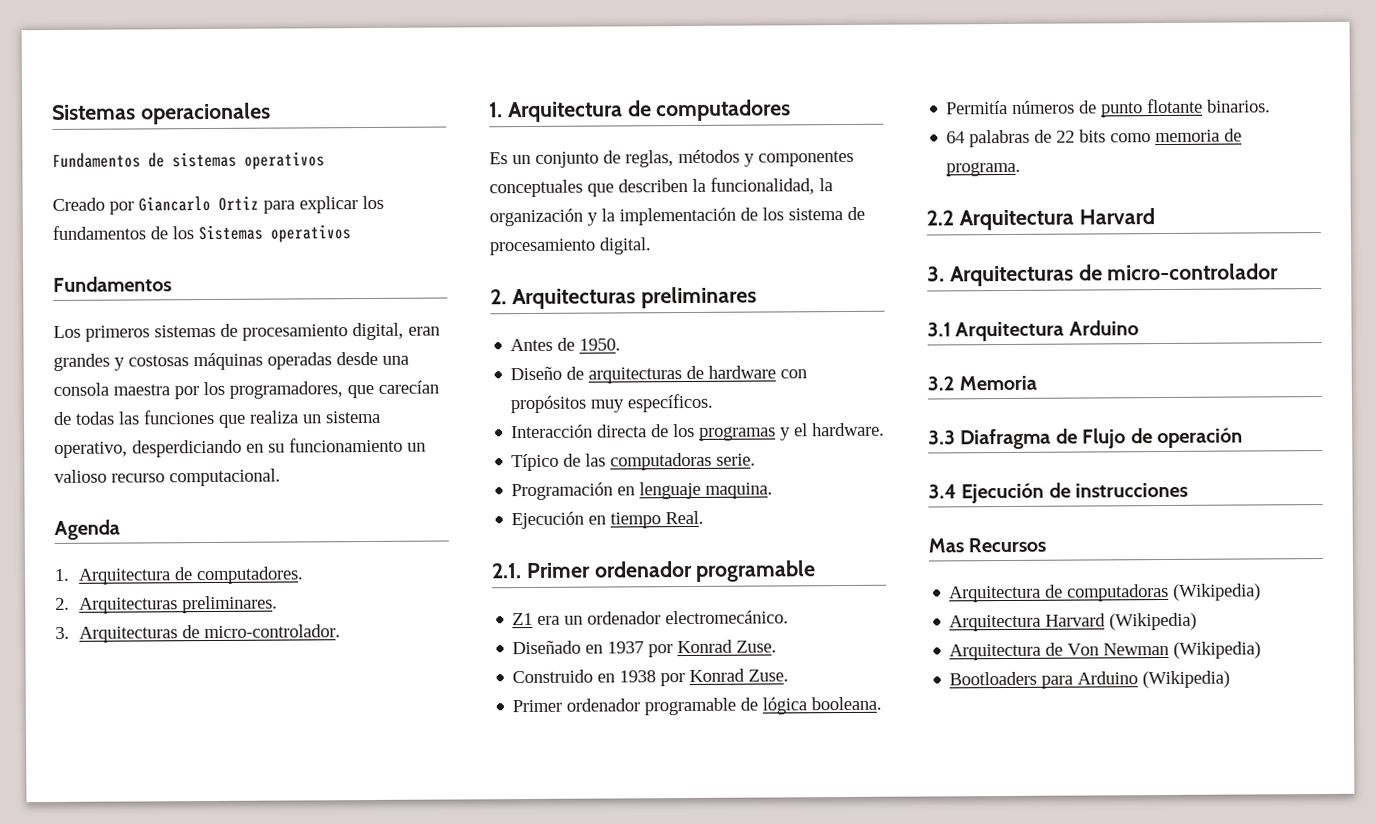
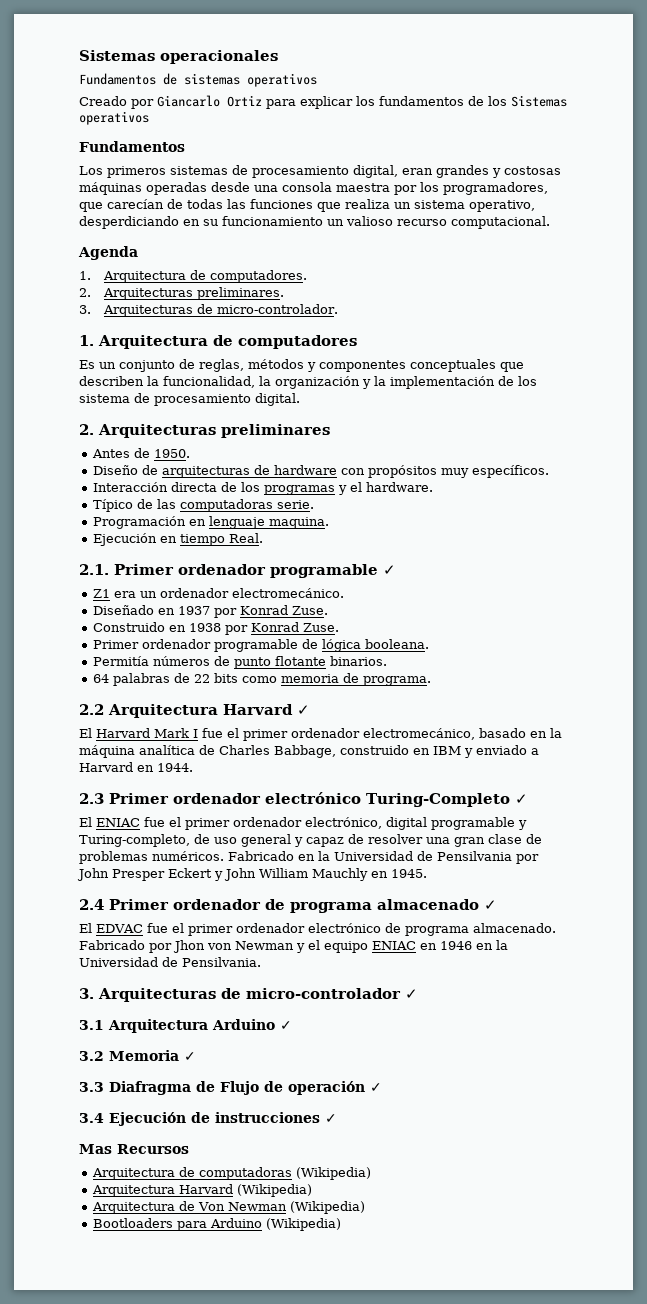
(817, 571) none -> [383,565,396,575] ✓
(1155, 216) none -> [297,705,310,715] [79,728,562,741] [79,745,539,758] [79,762,193,772] [79,792,528,807] [79,817,527,830] [79,834,542,847] [79,851,539,864] [77,868,427,881] [79,899,497,913] [79,923,556,936] [79,940,508,953] [79,957,261,967] ✓ // El Harvard Mark I fue el primer ordenador electromecánico, basado en la máquina analítica de Charles Babbage, construido en IBM y enviado a Harvard en 1944. // 2.3 Primer ordenador electrónico Turing-Completo ✓ // El ENIAC fue el primer ordenador electrónico, digital programable y Turing-completo, de uso general y capaz de resolver una gran clase de problemas numéricos. Fabricado en la Universidad de Pensilvania por John Presper Eckert y John William Mauchly en 1945. // 2.4 Primer ordenador de programa almacenado ✓ // El EDVAC fue el primer ordenador electrónico de programa almacenado. Fabricado por Jhon von Newman y el equipo ENIAC en 1946 en la Universidad de Pensilvania.
(1280, 272) none -> [405,989,418,999] ✓
(1139, 328) none -> [280,1021,292,1030] ✓
(1038, 383) none -> [184,1052,196,1061] ✓
(1243, 438) none -> [370,1083,382,1092] ✓
(1189, 490) none -> [325,1114,337,1123] ✓

